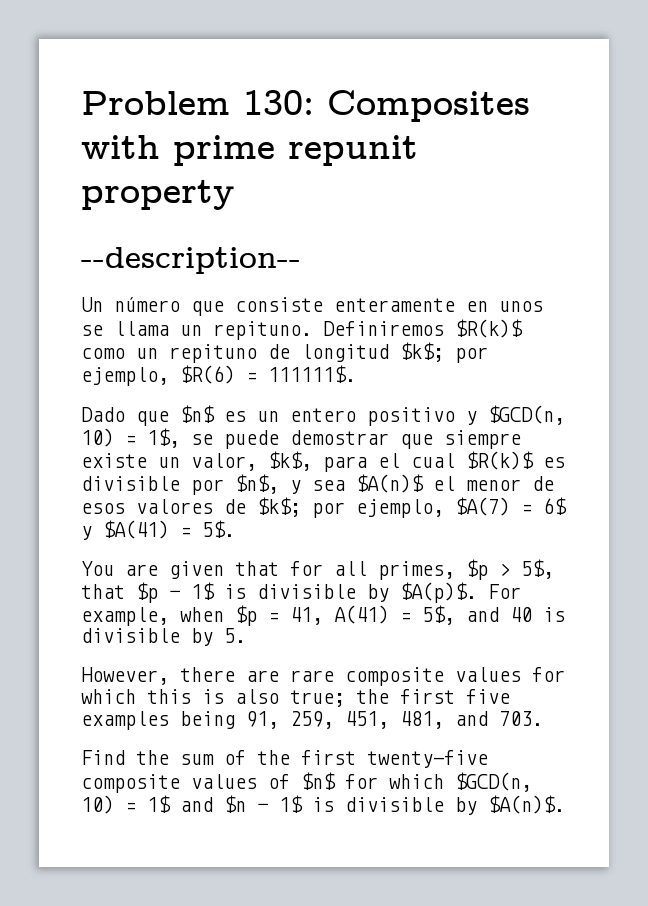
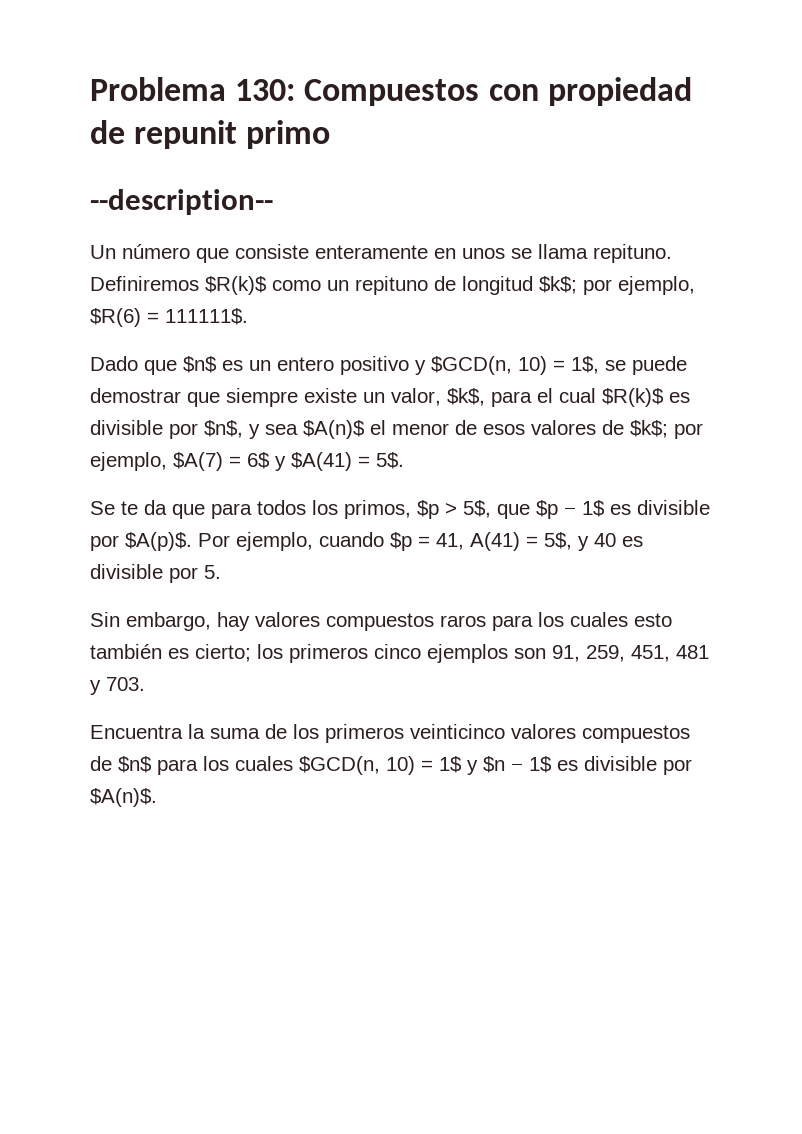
[81,90,530,122] [81,135,418,166] [81,180,234,210] Problem 130: Composites with prime repunit property -> [90,77,692,106] [90,120,331,149] Problema 130: Compuestos con propiedad de repunit primo
[180,325,202,336] un -> (588, 251) none
[81,561,455,580] You are given that for all primes, -> [90,500,411,519] Se te da que para todos los primos,
[81,584,125,599] that -> [497,504,530,519] que
[224,582,521,603] [81,607,224,626] is divisible by $A(p)$. For example, when -> [610,500,710,515] [90,532,384,551] es divisible por $A(p)$. Por ejemplo, cuando
[466,607,565,622] [81,628,246,646] [81,667,565,686] [81,689,510,707] [81,711,235,730] and 40 is divisible by 5. // However, there are rare composite values for which this is also true; the first five examples being -> [578,533,643,551] [90,564,221,583] [90,612,672,631] [90,644,546,663] y 40 es divisible por 5. // Sin embargo, hay valores compuestos raros para los cuales esto también es cierto; los primeros cinco ejemplos son
[400,711,488,729] 481, and -> [676,645,709,659] [90,680,101,695] 481 y
[81,750,488,768] [81,772,444,793] Find the sum of the first twenty-five composite values of $n$ for which -> [90,724,690,743] [90,756,293,775] Encuentra la suma de los primeros veinticinco valores compuestos de $n$ para los cuales
[180,797,213,812] and -> [467,760,478,775] y
[312,797,477,815] is divisible by -> [557,756,692,775] es divisible por

